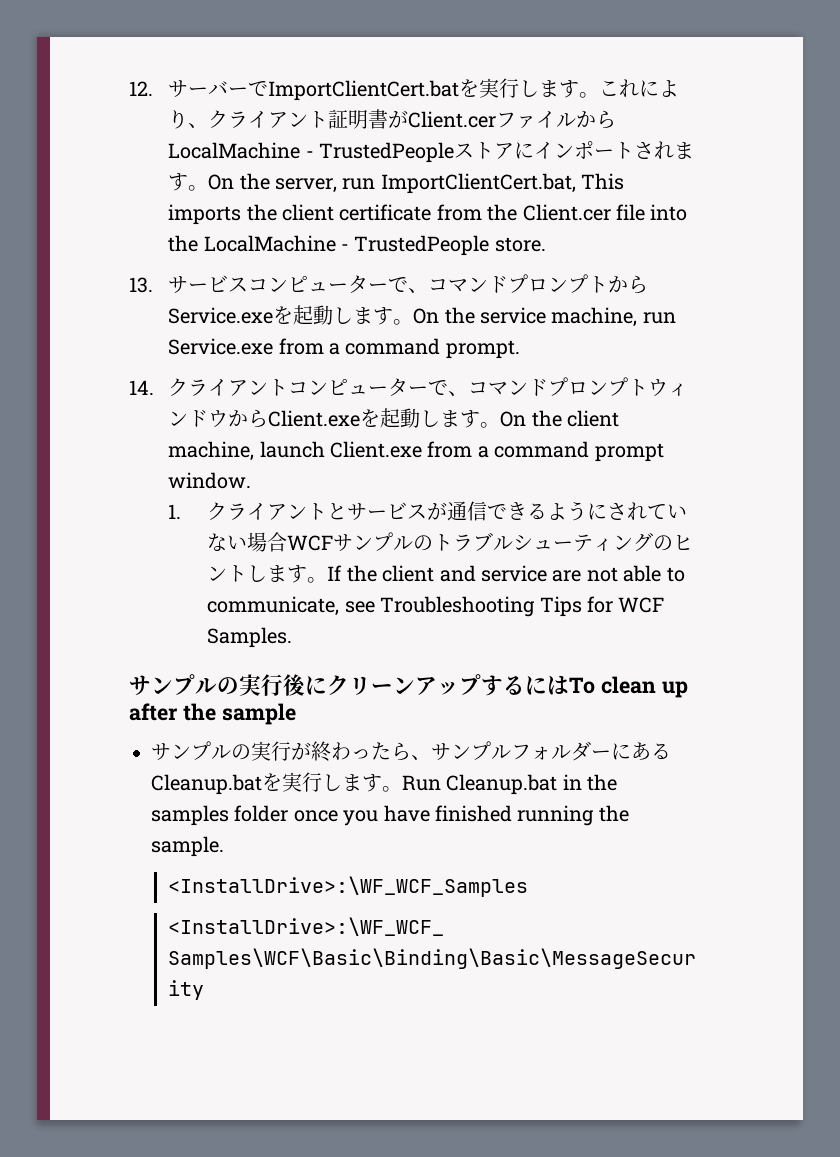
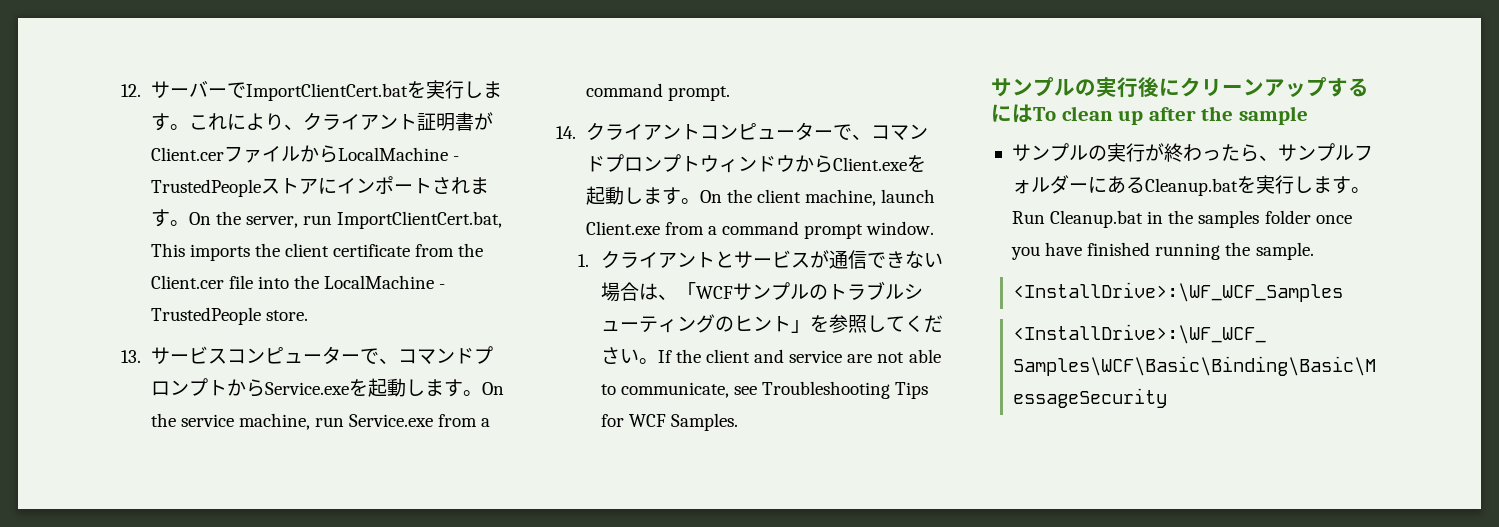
[527,501,688,521] るようにされてい -> (905, 259) none
(288, 542) none -> [638,282,696,300] は、「
[247,565,308,583] します -> [790,314,943,333] [600,347,639,364] 」を参照してください

